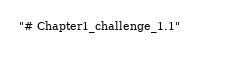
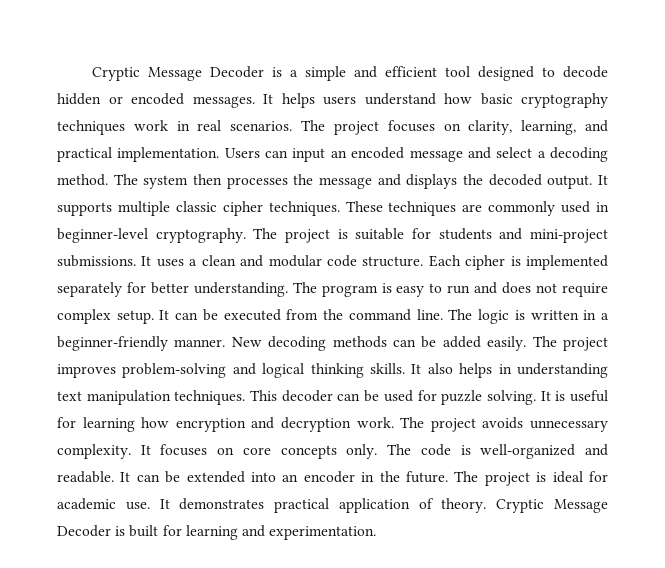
[19,21,180,33] "# Chapter1_challenge_1.1" -> [91,66,608,81] [57,93,608,108] [57,120,608,135] [57,147,609,162] [57,174,608,189] [57,201,609,216] [57,228,609,243] [57,255,609,270] [57,282,608,297] [57,309,610,324] [57,336,608,351] [57,363,608,378] [57,390,608,405] [57,417,609,432] [57,444,609,459] [57,471,608,486] [57,498,608,513] [57,525,377,540] Cryptic Message Decoder is a simple and efficient tool designed to decode hidden or encoded messages. It helps users understand how basic cryptography techniques work in real scenarios. The project focuses on clarity, learning, and practical implementation. Users can input an encoded message and select a decoding method. The system then processes the message and displays the decoded output. It supports multiple classic cipher techniques. These techniques are commonly used in beginner-level cryptography. The project is suitable for students and mini-project submissions. It uses a clean and modular code structure. Each cipher is implemented separately for better understanding. The program is easy to run and does not require complex setup. It can be executed from the command line. The logic is written in a beginner-friendly manner. New decoding methods can be added easily. The project improves problem-solving and logical thinking skills. It also helps in understanding text manipulation techniques. This decoder can be used for puzzle solving. It is useful for learning how encryption and decryption work. The project avoids unnecessary complexity. It focuses on core concepts only. The code is well-organized and readable. It can be extended into an encoder in the future. The project is ideal for academic use. It demonstrates practical application of theory. Cryptic Message Decoder is built for learning and experimentation.

